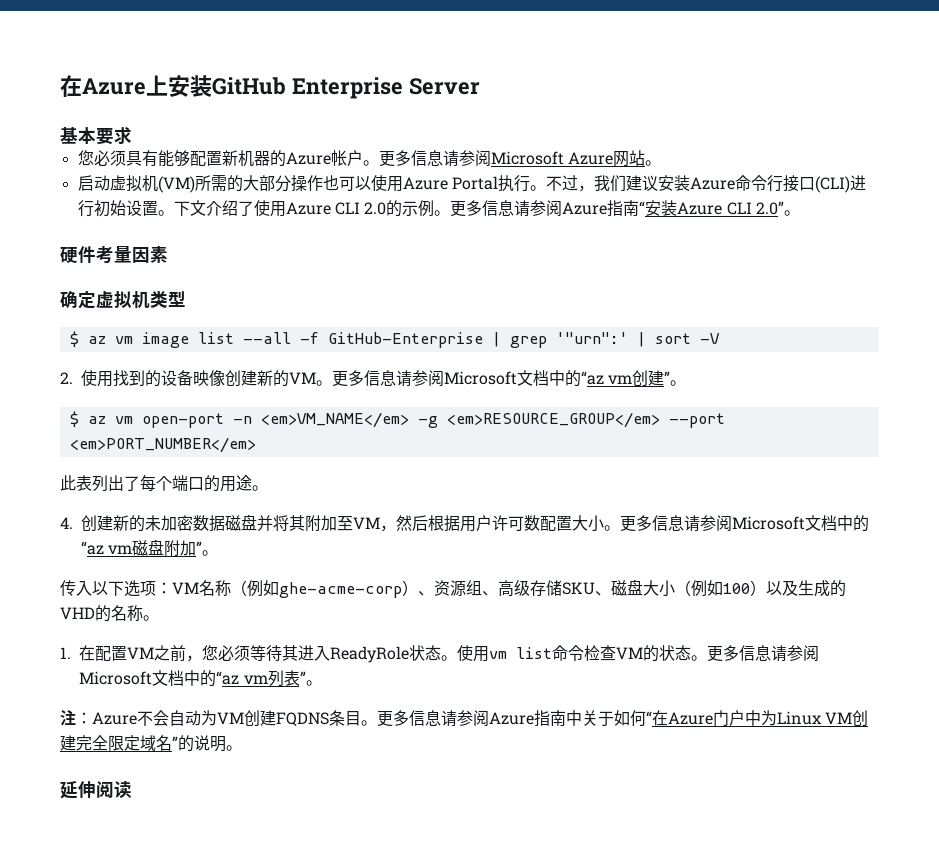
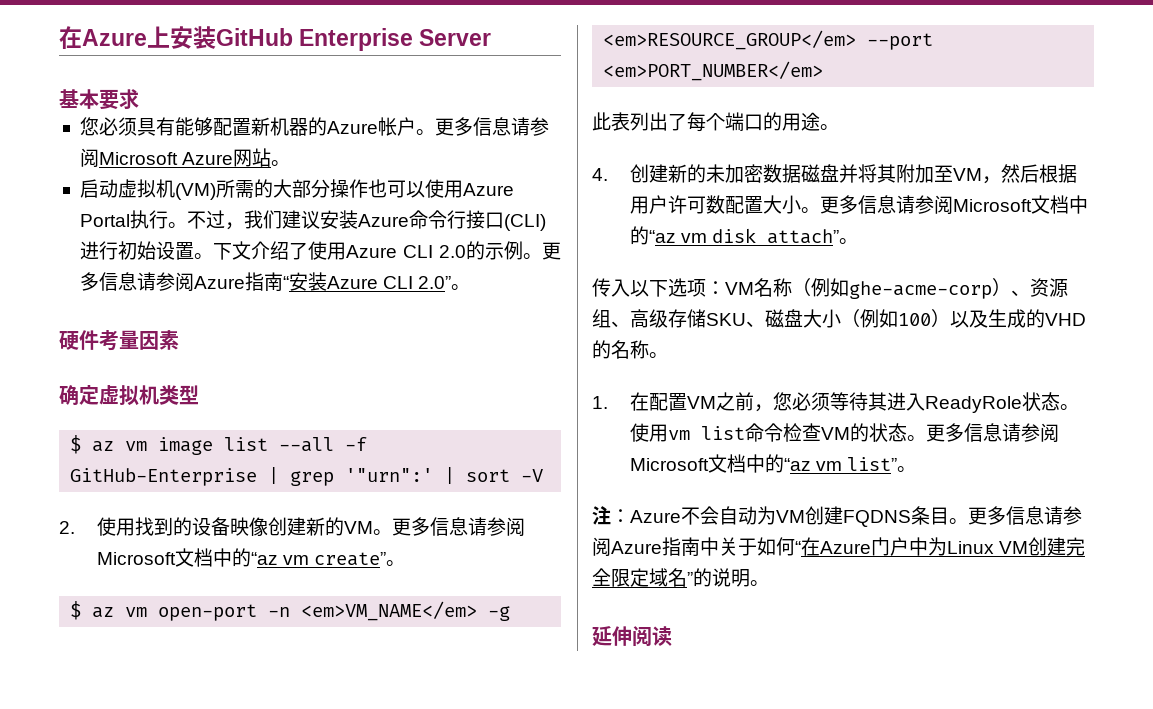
[632,370,671,387] 创建” -> [314,552,387,566] create”
[132,539,203,557] 磁盘附加” -> [712,228,840,244] disk attach”
[267,670,306,687] 列表” -> [847,457,898,471] list”

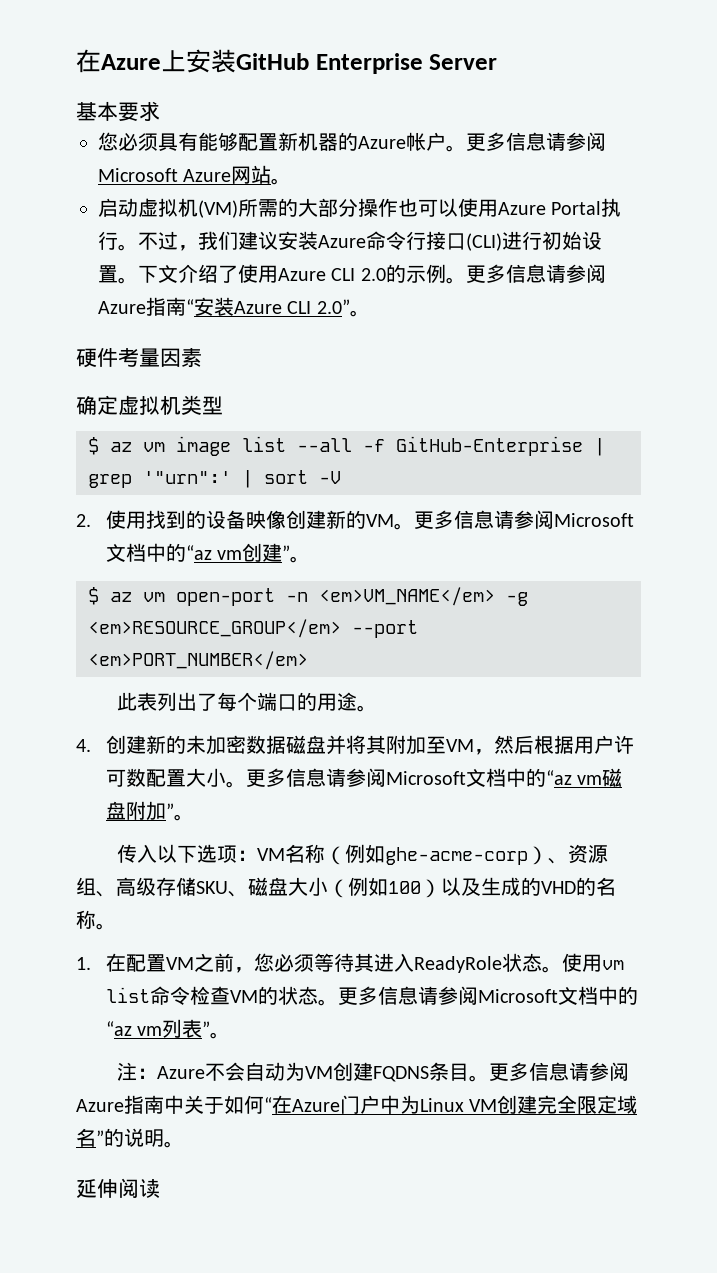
[314,552,387,566] create” -> [242,543,291,562] 创建”
[712,228,840,244] disk attach” -> [602,768,623,787] [106,801,175,821] 磁盘附加”
[847,457,898,471] list” -> [162,1019,211,1038] 列表”

